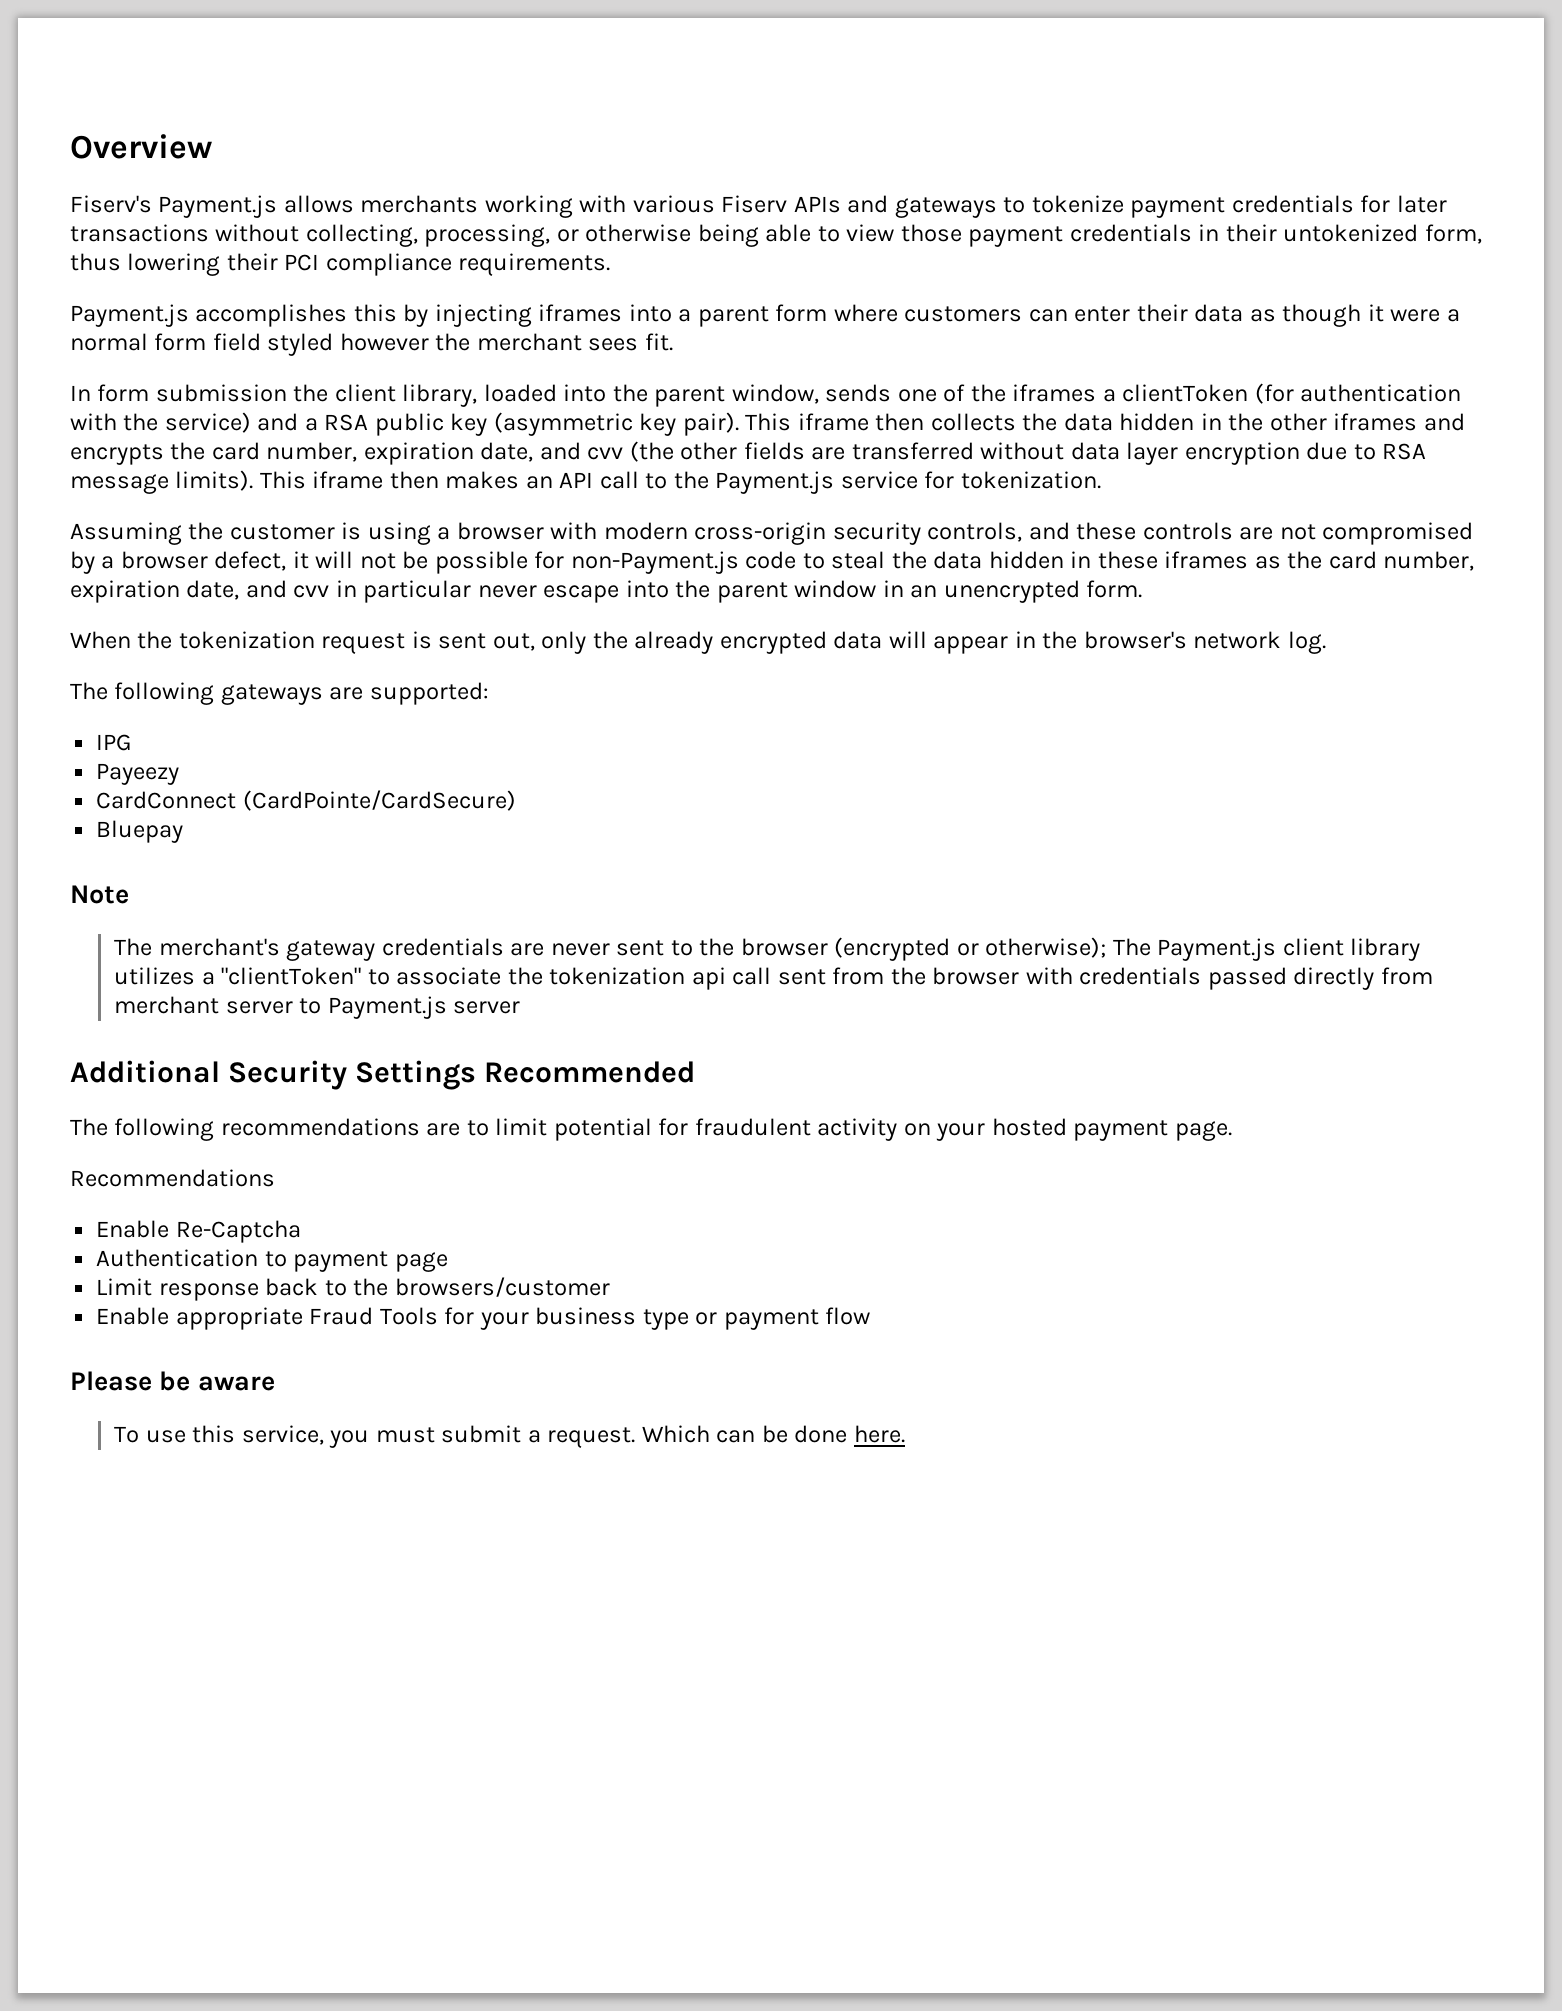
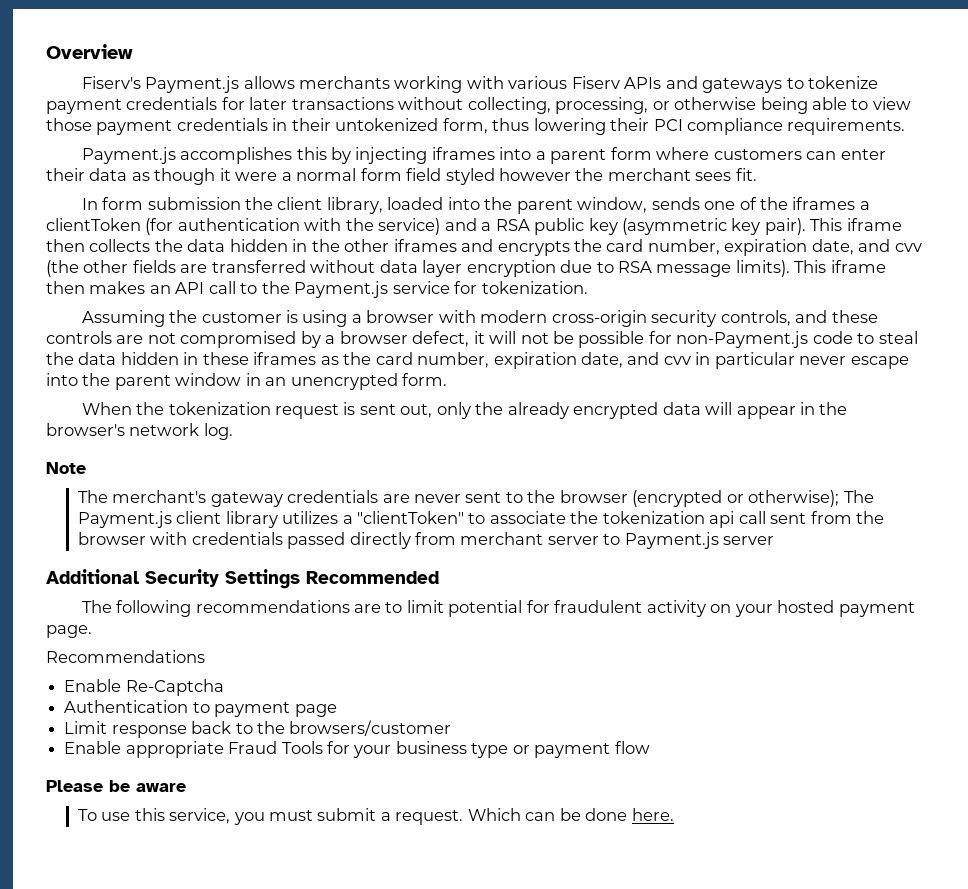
[70,682,489,705] [96,734,132,751] [96,763,180,785] [96,790,516,811] [96,820,184,843] // The following gateways are supported: // IPG // Payeezy // CardConnect (CardPointe/CardSecure) // Bluepay -> (233, 431) none

